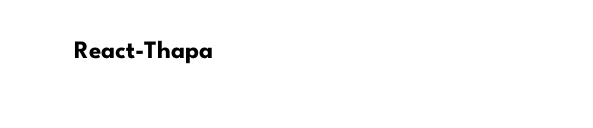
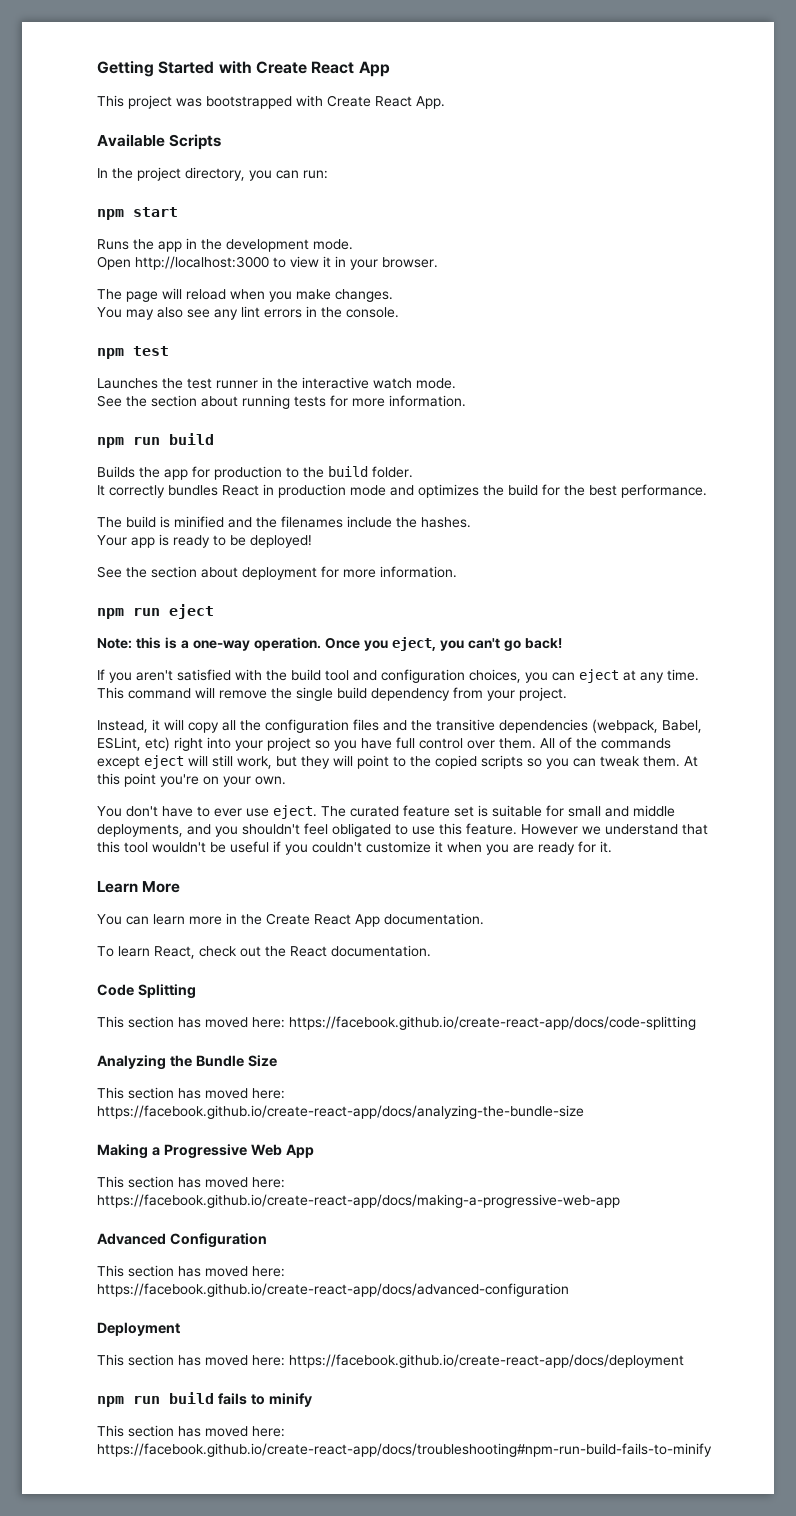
[74,40,213,64] React-Thapa -> [97,61,390,77] [97,95,445,109] [97,134,222,150] [97,167,328,181] [97,207,178,220] [97,238,353,252] [97,256,438,270] [97,288,393,302] [97,306,399,320] [97,346,169,359] [97,377,456,389] [97,395,466,409] [97,433,214,448] [97,466,413,480] [97,484,707,498] [97,516,471,528] [97,534,312,548] [97,566,457,580] [97,604,214,619] [97,637,562,651] [97,669,699,683] [97,687,567,701] [97,719,702,733] [97,737,671,751] [97,755,698,769] [97,773,286,787] [97,805,675,819] [97,823,708,837] [97,841,612,855] [97,881,181,893] [97,913,484,927] [97,945,431,959] [97,984,196,999] [97,1016,696,1030] [97,1055,277,1070] [97,1087,285,1099] [97,1105,584,1119] [97,1144,314,1159] [97,1176,285,1188] [97,1194,620,1208] [97,1233,267,1248] [97,1265,285,1277] [97,1283,569,1297] [97,1322,180,1336] [97,1354,684,1368] [97,1392,312,1407] [97,1425,285,1437] [97,1443,712,1457] Getting Started with Create React App // This project was bootstrapped with Create React App. // Available Scripts // In the project directory, you can run: // npm start // Runs the app in the development mode. // Open http://localhost:3000 to view it in your browser. // The page will reload when you make changes. // You may also see any lint errors in the console. // npm test // Launches the test runner in the interactive watch mode. // See the section about running tests for more information. // npm run build // Builds the app for production to the build folder. // It correctly bundles React in production mode and optimizes the build for the best performance. // The build is minified and the filenames include the hashes. // Your app is ready to be deployed! // See the section about deployment for more information. // npm run eject // Note: this is a one-way operation. Once you eject, you can't go back! // If you aren't satisfied with the build tool and configuration choices, you can eject at any time. This command will remove the single build dependency from your project. // Instead, it will copy all the configuration files and the transitive dependencies (webpack, Babel, ESLint, etc) right into your project so you have full control over them. All of the commands except eject will still work, but they will point to the copied scripts so you can tweak them. At this point you're on your own. // You don't have to ever use eject. The curated feature set is suitable for small and middle deployments, and you shouldn't feel obligated to use this feature. However we understand that this tool wouldn't be useful if you couldn't customize it when you are ready for it. // Learn More // You can learn more in the Create React App documentation. // To learn React, check out the React documentation. // Code Splitting // This section has moved here: https://facebook.github.io/create-react-app/docs/code-splitting // Analyzing the Bundle Size // This section has moved here: https://facebook.github.io/create-react-app/docs/analyzing-the-bundle-size // Making a Progressive Web App // This section has moved here: https://facebook.github.io/create-react-app/docs/making-a-progressive-web-app // Advanced Configuration // This section has moved here: https://facebook.github.io/create-react-app/docs/advanced-configuration // Deployment // This section has moved here: https://facebook.github.io/create-react-app/docs/deployment // npm run build fails to minify // This section has moved here: https://facebook.github.io/create-react-app/docs/troubleshooting#npm-run-build-fails-to-minify

